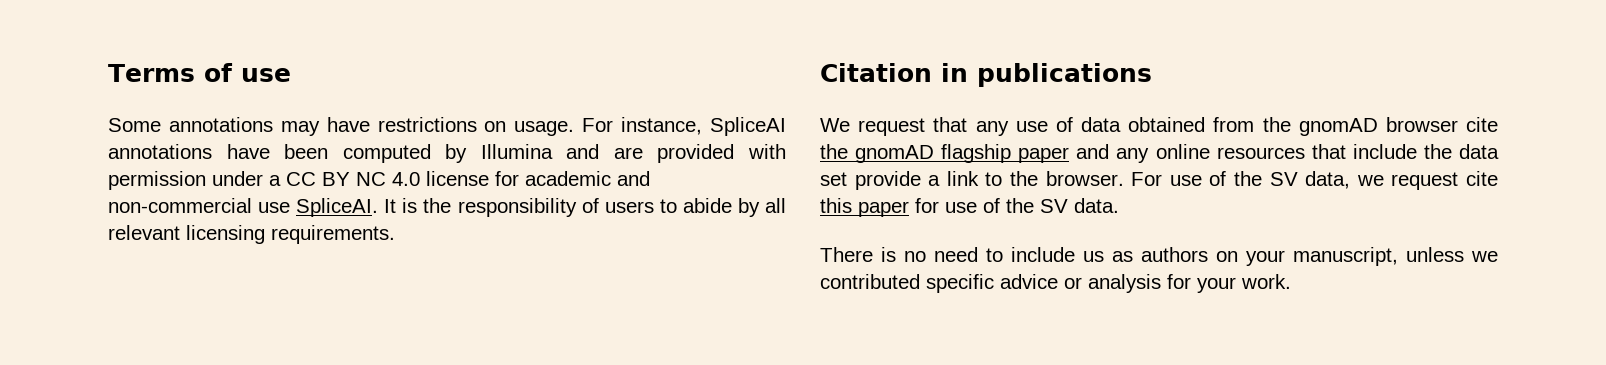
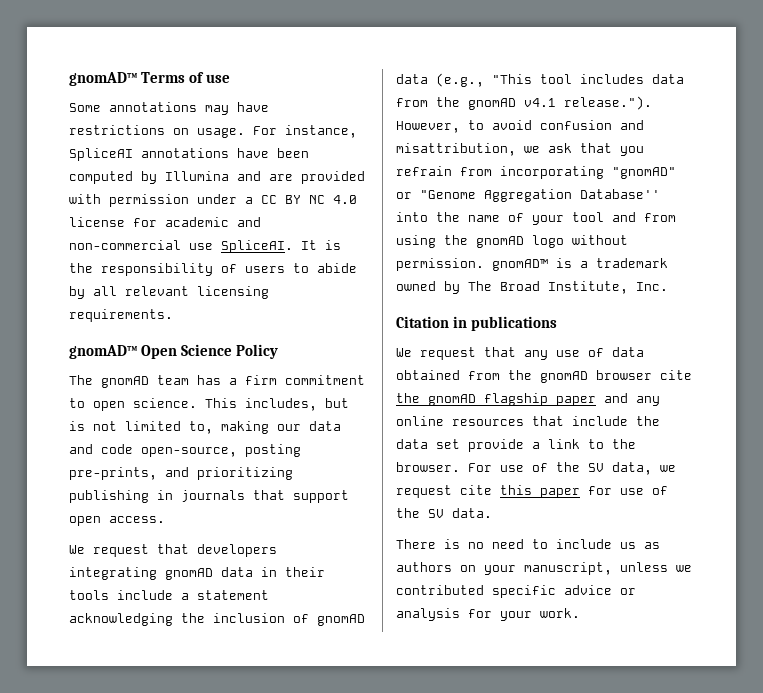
(108, 73) none -> [69,72,138,86] gnomAD™
(395, 234) none -> [69,344,279,359] [69,375,365,388] [69,398,349,411] [69,421,341,434] [69,444,301,457] [69,467,293,480] [69,490,349,503] [69,516,165,526] [69,544,277,557] [69,567,325,580] [69,590,269,600] [69,613,365,626] [396,73,684,87] [396,96,652,110] [396,120,644,133] [396,143,644,156] [396,166,676,179] [396,189,660,202] [396,212,676,225] [396,235,628,248] [396,258,668,271] [396,281,668,294] // gnomAD™ Open Science Policy // The gnomAD team has a firm commitment to open science. This includes, but is not limited to, making our data and code open-source, posting pre-prints, and prioritizing publishing in journals that support open access. // We request that developers integrating gnomAD data in their tools include a statement acknowledging the inclusion of gnomAD data (e.g., "This tool includes data from the gnomAD v4.1 release."). However, to avoid confusion and misattribution, we ask that you refrain from incorporating "gnomAD" or "Genome Aggregation Database'' into the name of your tool and from using the gnomAD logo without permission. gnomAD™ is a trademark owned by The Broad Institute, Inc.

